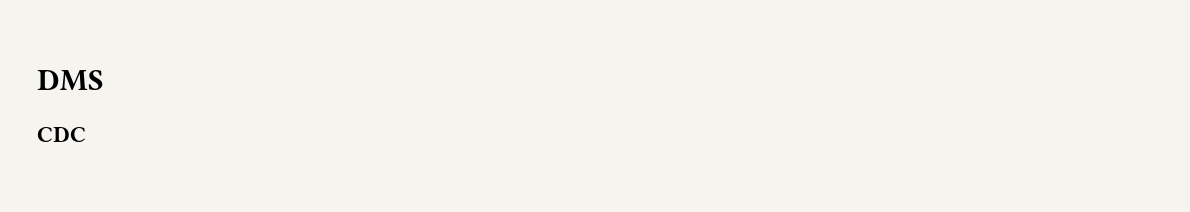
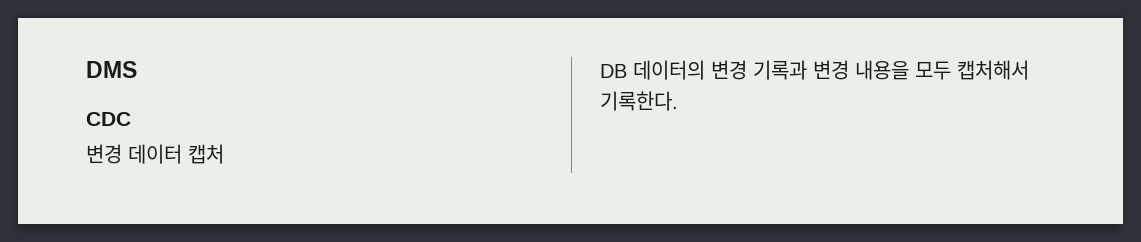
(86, 134) none -> [86,144,224,164] [600,60,1029,80] [600,91,678,111] // 변경 데이터 캡처 // DB 데이터의 변경 기록과 변경 내용을 모두 캡처해서 기록한다.

